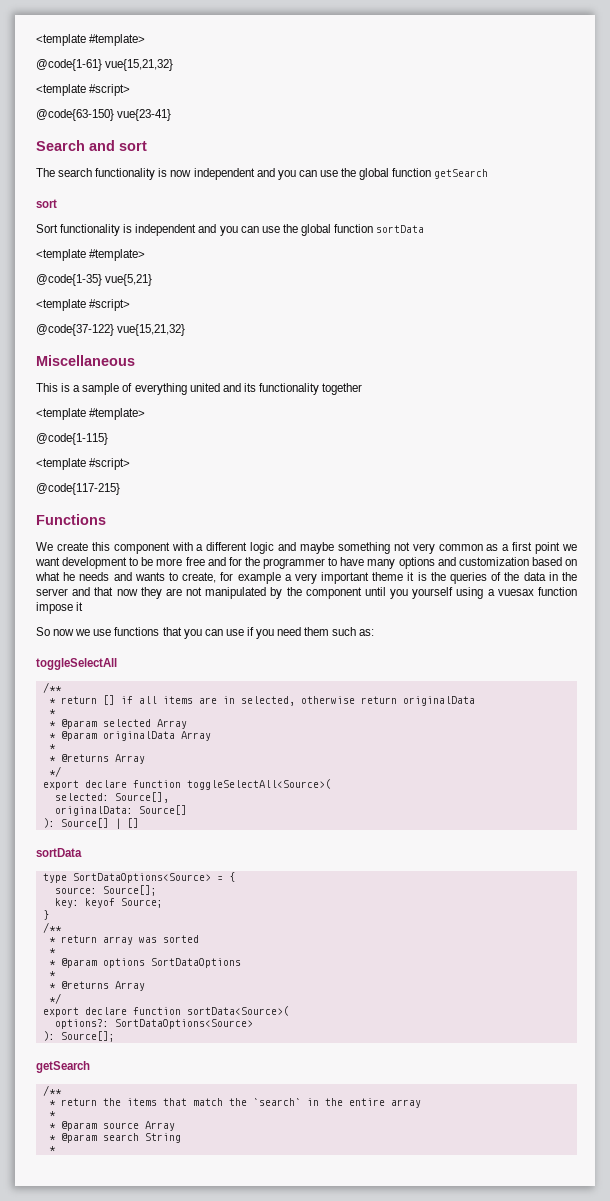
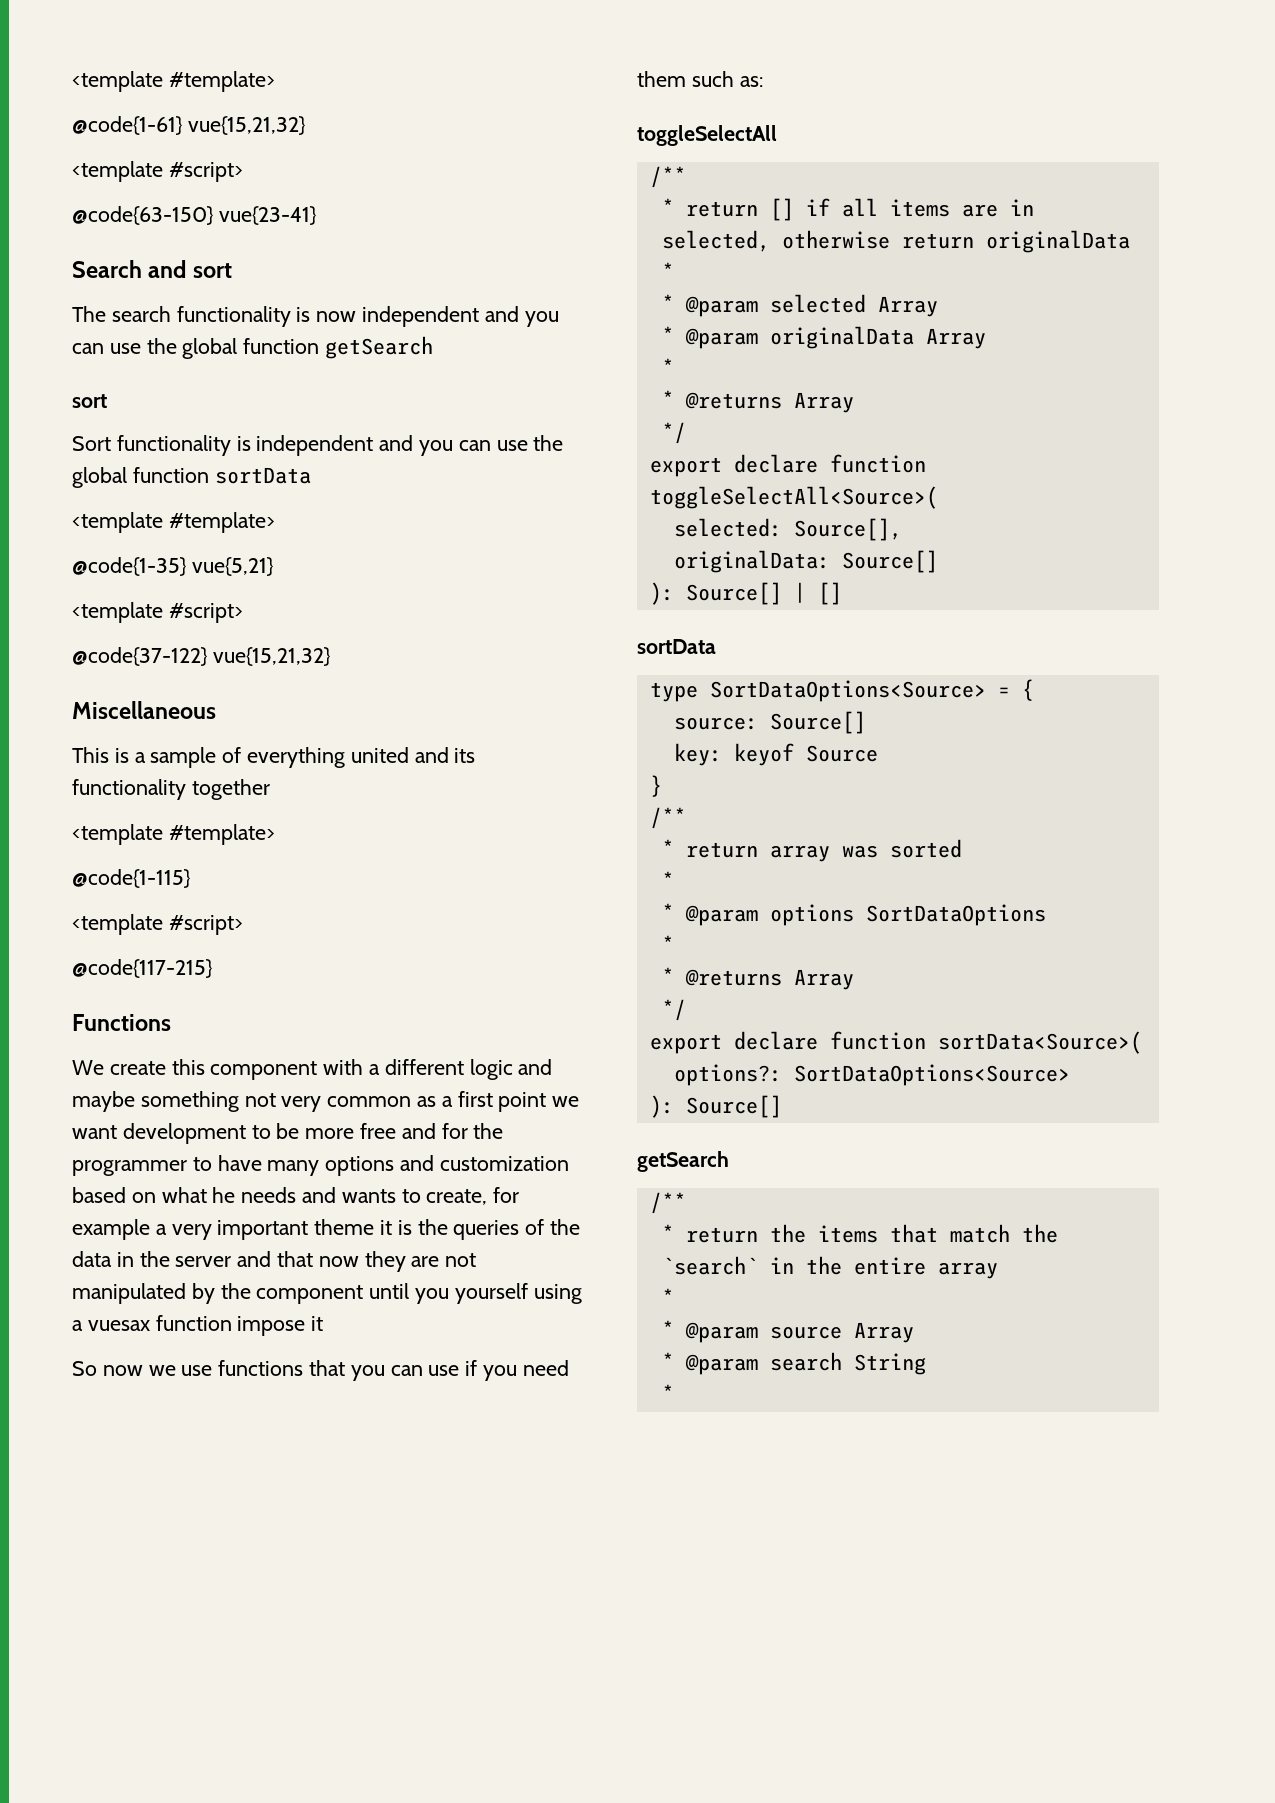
[102,885,157,896] Source[]; -> [769,711,866,734] Source[]
[120,898,163,908] Source; -> [805,745,878,762] Source
[60,1031,115,1042] Source[]; -> [685,1095,782,1118] Source[]

